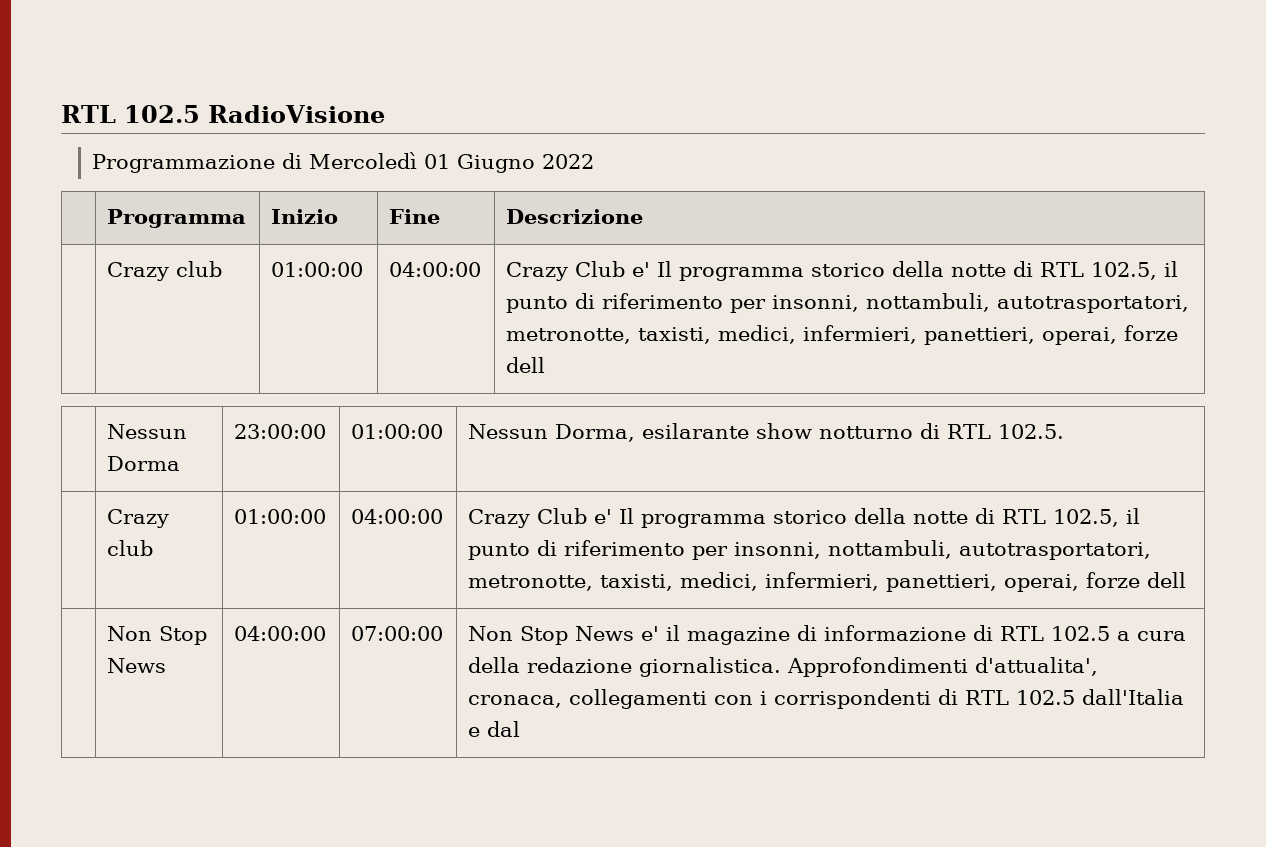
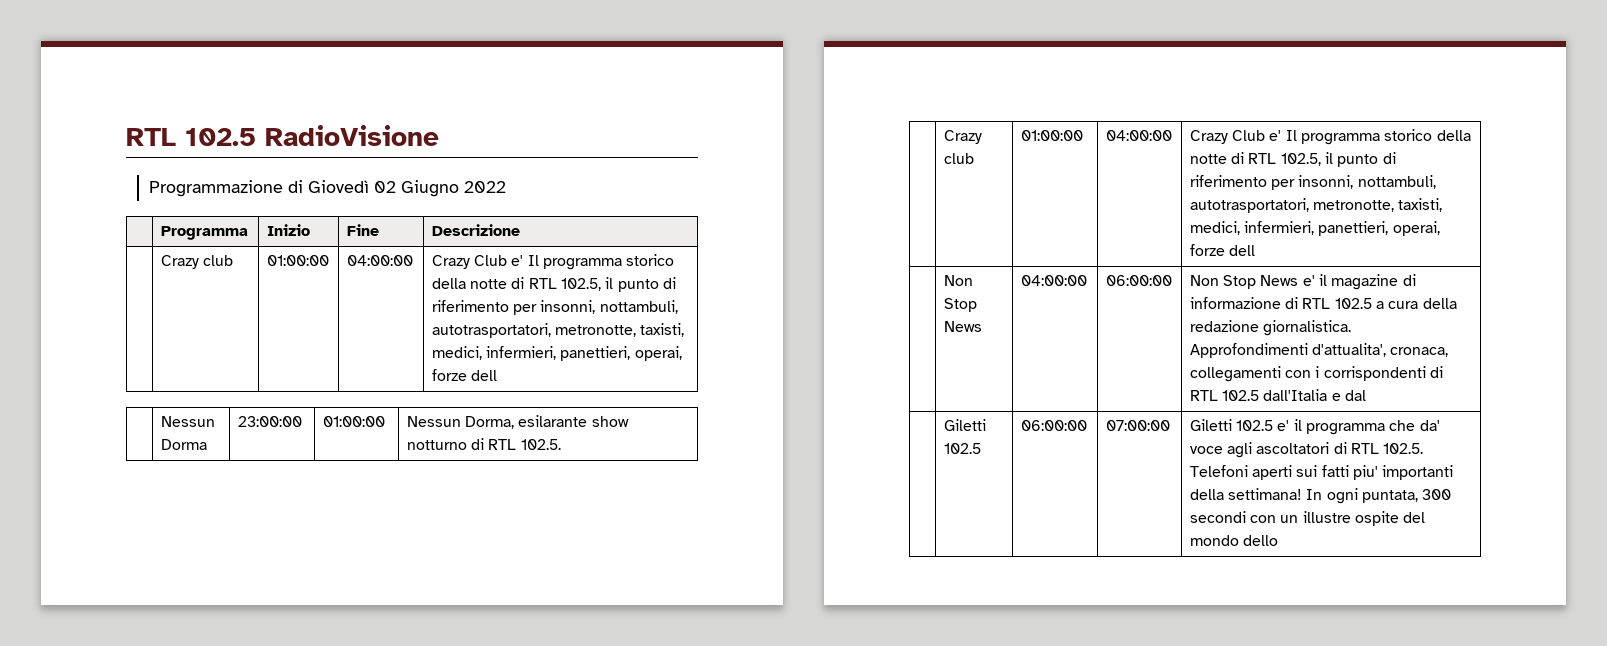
[308,152,450,169] Mercoledì 01 -> [308,180,397,193] Giovedì 02
[351,626,444,641] 07:00:00 -> [1105,275,1172,286] 06:00:00
(521, 729) none -> [943,419,986,431] [943,443,981,454] [1020,420,1087,431] [1105,420,1170,431] [1189,419,1440,435] [1189,442,1424,458] [1189,465,1454,480] [1189,488,1452,504] [1189,511,1426,526] [1189,535,1279,546] // | Giletti 102.5 | 06:00:00 | 07:00:00 | Giletti 102.5 e' il programma che da' voce agli ascoltatori di RTL 102.5. Telefoni aperti sui fatti piu' importanti della settimana! In ogni puntata, 300 secondi con un illustre ospite del mondo dello

